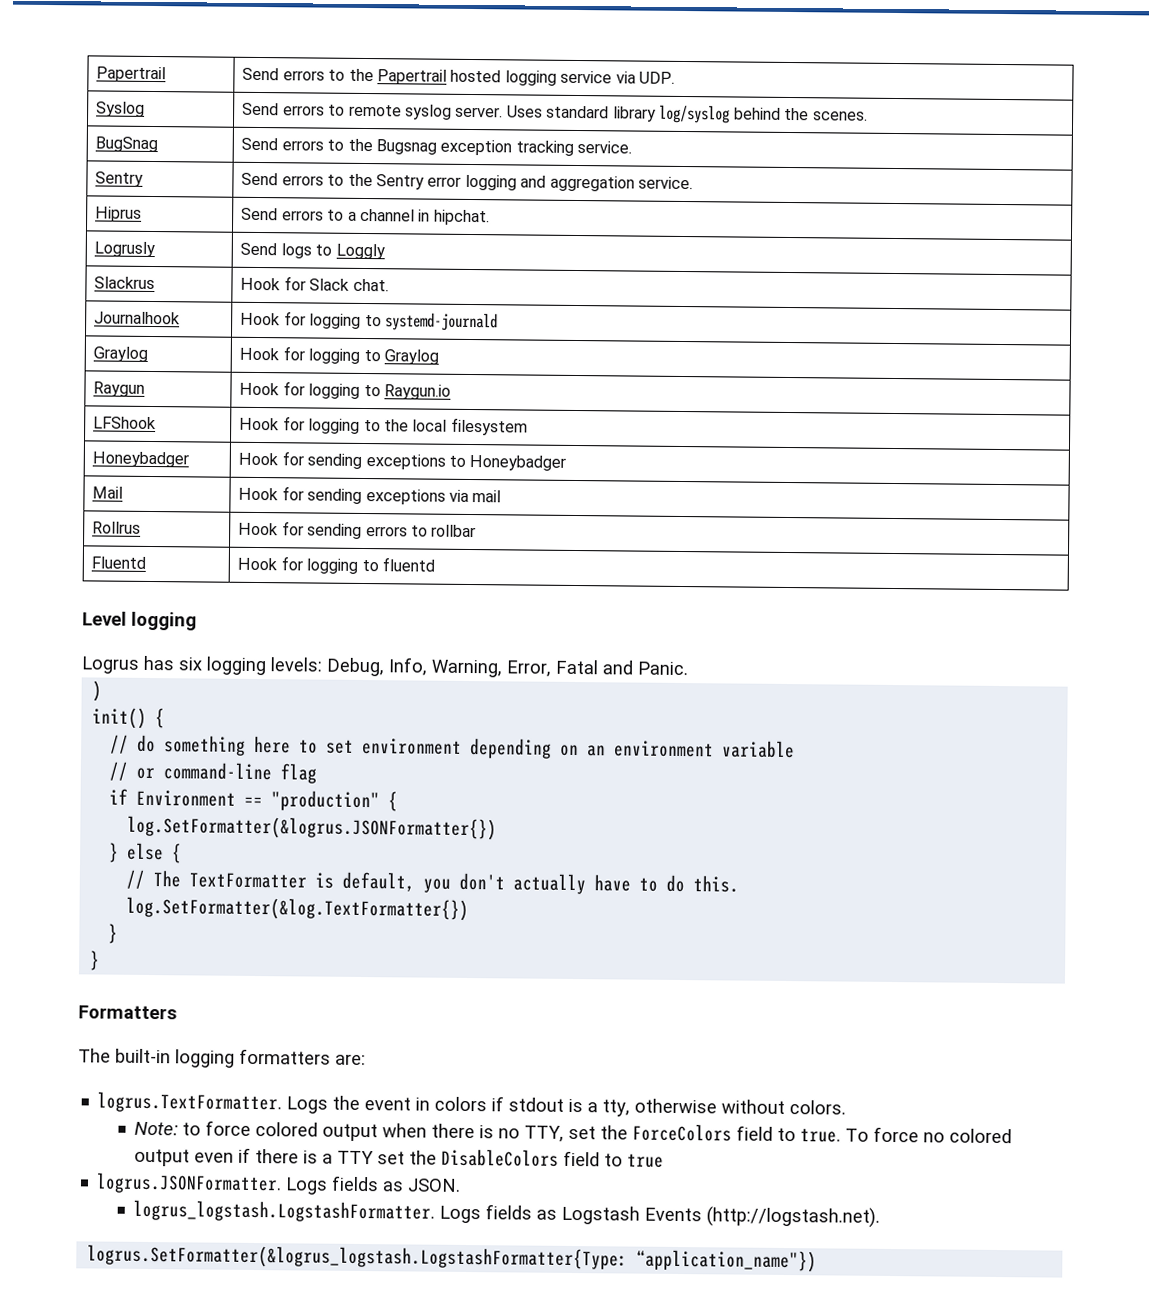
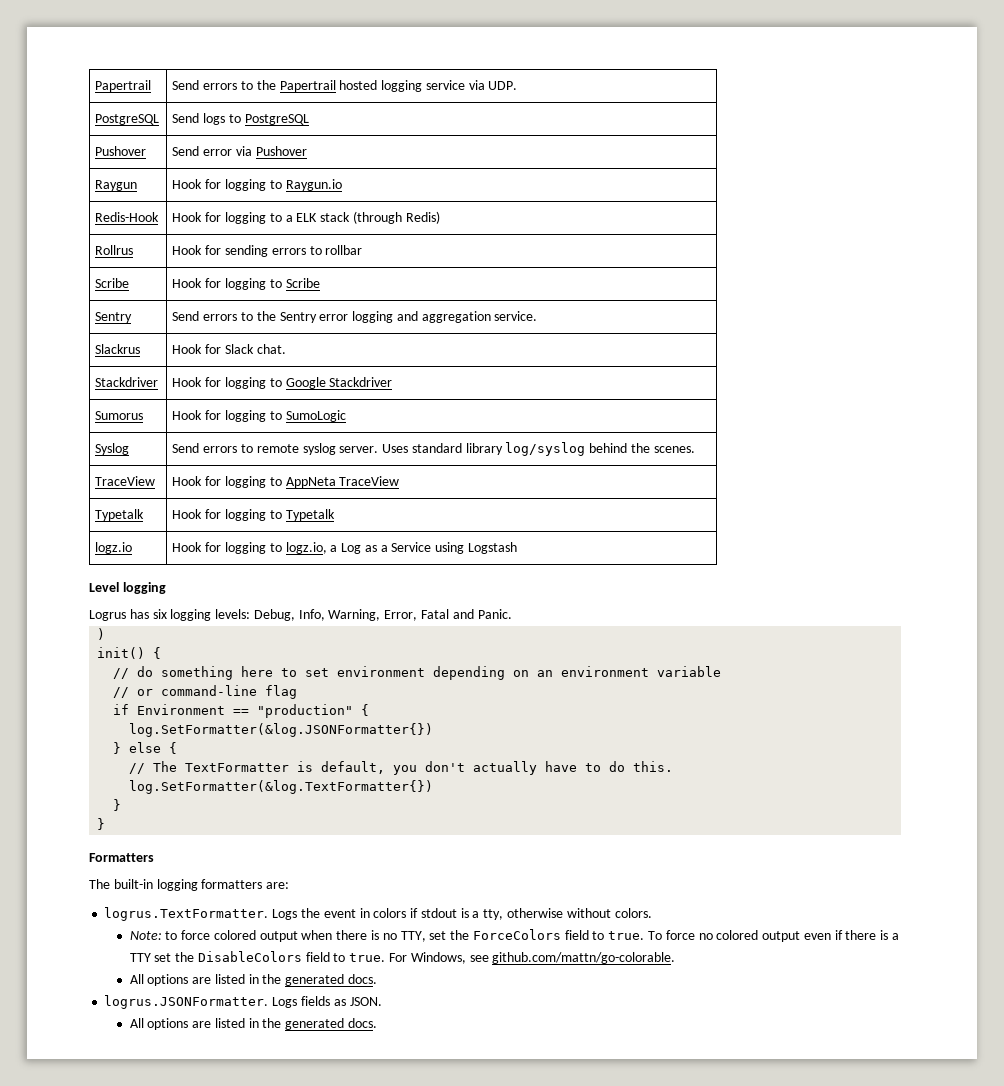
(676, 77) none -> [95,114,160,125] [172,113,309,125] [95,146,147,156] [172,146,307,156] [95,180,138,191] [172,179,342,191] [95,212,160,222] [172,211,440,224] [95,245,134,255] [172,245,363,257] [95,278,130,288] [172,278,320,290] [95,312,133,323] [172,311,538,323] [95,344,141,354] [172,344,286,354] [95,377,159,387] [172,377,393,389] [95,411,144,420] [172,410,346,422] // PostgreSQL | Send logs to PostgreSQL // Pushover | Send error via Pushover // Raygun | Hook for logging to Raygun.io // Redis-Hook | Hook for logging to a ELK stack (through Redis) // Rollrus | Hook for sending errors to rollbar // Scribe | Hook for logging to Scribe // Sentry | Send errors to the Sentry error logging and aggregation service. // Slackrus | Hook for Slack chat. // Stackdriver | Hook for logging to Google Stackdriver // Sumorus | Hook for logging to SumoLogic
[95,136,159,153] [241,137,633,156] [95,171,144,187] [241,172,694,192] [95,206,143,222] [241,207,490,226] [94,241,156,258] [240,242,385,260] [94,276,156,290] [240,276,389,292] [94,311,181,325] [240,311,498,332] [93,346,149,362] [239,346,439,365] [93,381,146,397] [239,381,451,400] [93,416,157,430] [239,416,528,436] [92,451,190,468] [238,451,567,471] [92,486,124,499] [238,486,502,505] [92,521,142,534] [238,521,477,539] [91,556,147,569] [237,556,435,574] BugSnag | Send errors to the Bugsnag exception tracking service. // Sentry | Send errors to the Sentry error logging and aggregation service. // Hiprus | Send errors to a channel in hipchat. // Logrusly | Send logs to Loggly // Slackrus | Hook for Slack chat. // Journalhook | Hook for logging to systemd-journald // Graylog | Hook for logging to Graylog // Raygun | Hook for logging to Raygun.io // LFShook | Hook for logging to the local filesystem // Honeybadger | Hook for sending exceptions to Honeybadger // Mail | Hook for sending exceptions via mail // Rollrus | Hook for sending errors to rollbar // Fluentd | Hook for logging to fluentd -> [95,476,156,486] [172,476,400,488] [95,509,145,521] [172,509,335,521] [95,542,133,554] [172,542,518,554] TraceView | Hook for logging to AppNeta TraceView // Typetalk | Hook for logging to Typetalk // logz.io | Hook for logging to logz.io, a Log as a Service using Logstash
[127,815,498,841] log.SetFormatter(&logrus.JSONFormatter{}) -> [129,723,434,737] log.SetFormatter(&log.JSONFormatter{})
[627,1153,665,1168] true -> [349,952,676,964] [129,974,377,986] true. For Windows, see github.com/mattn/go-colorable. // All options are listed in the generated docs.
[133,1199,881,1228] [87,1244,818,1273] logrus_logstash.LogstashFormatter. Logs fields as Logstash Events (http://logstash.net). // logrus.SetFormatter(&logrus_logstash.LogstashFormatter{Type: “application_name"}) -> [129,1018,377,1030] All options are listed in the generated docs.

